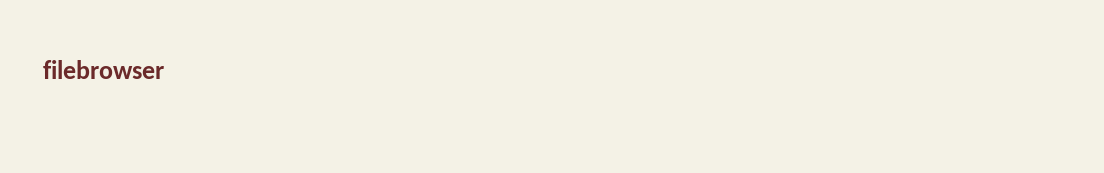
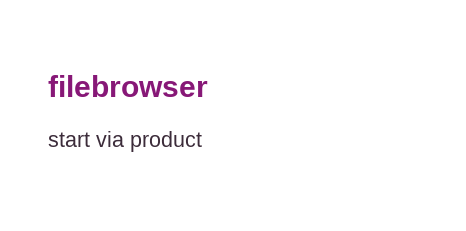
(164, 69) none -> [48,131,202,152] // start via product

